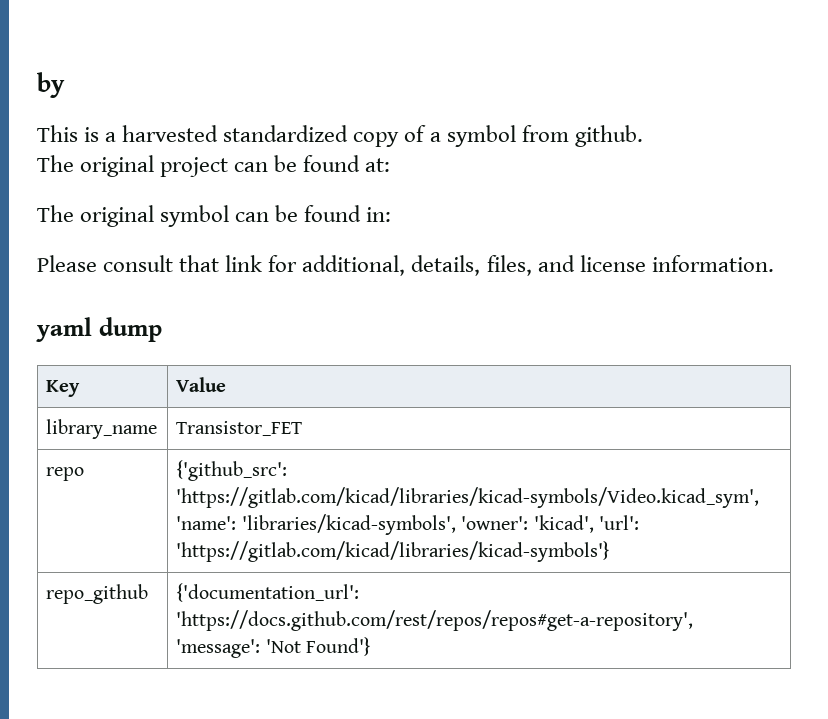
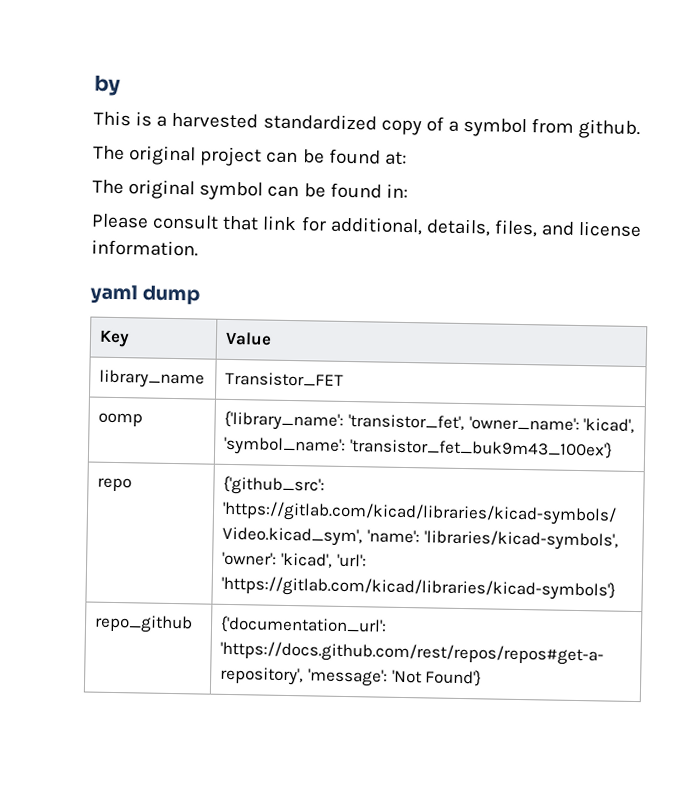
(303, 428) none -> [98,412,144,427] [224,410,636,433] [224,436,614,459] // oomp | {'library_name': 'transistor_fet', 'owner_name': 'kicad', 'symbol_name': 'transistor_fet_buk9m43_100ex'}

